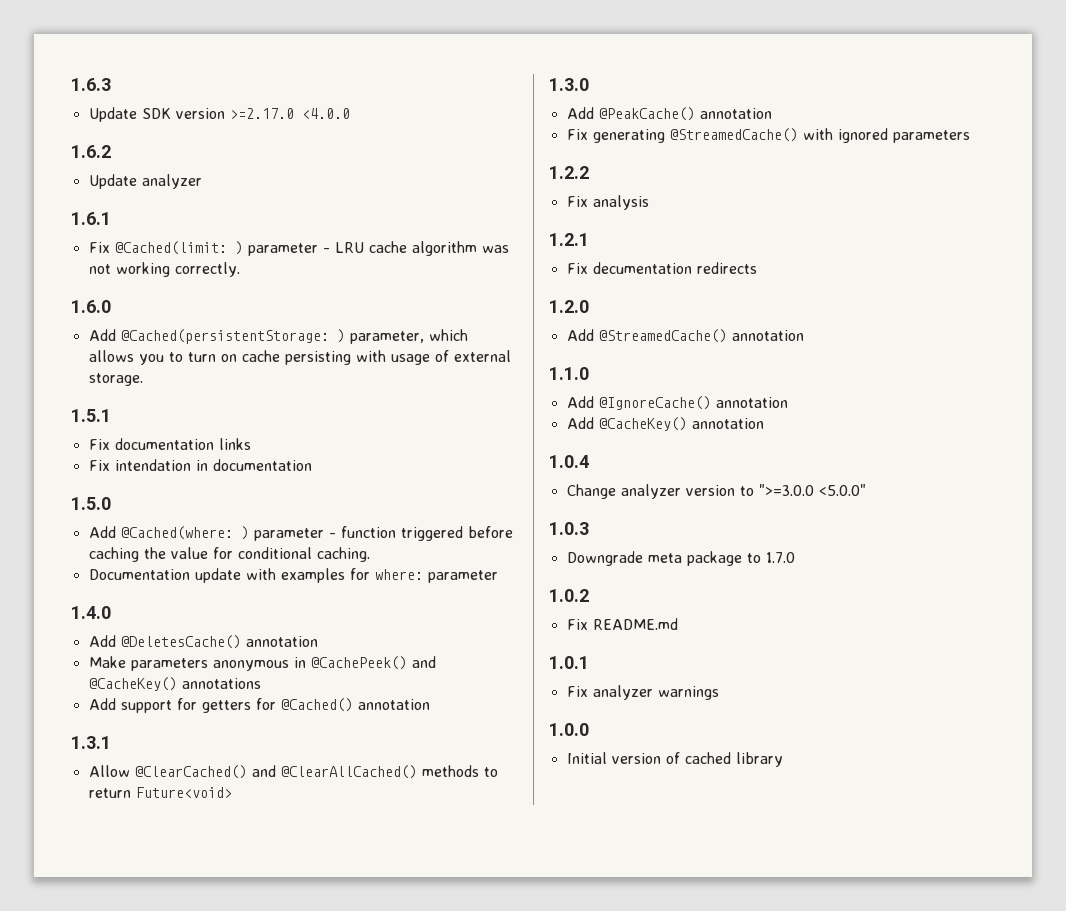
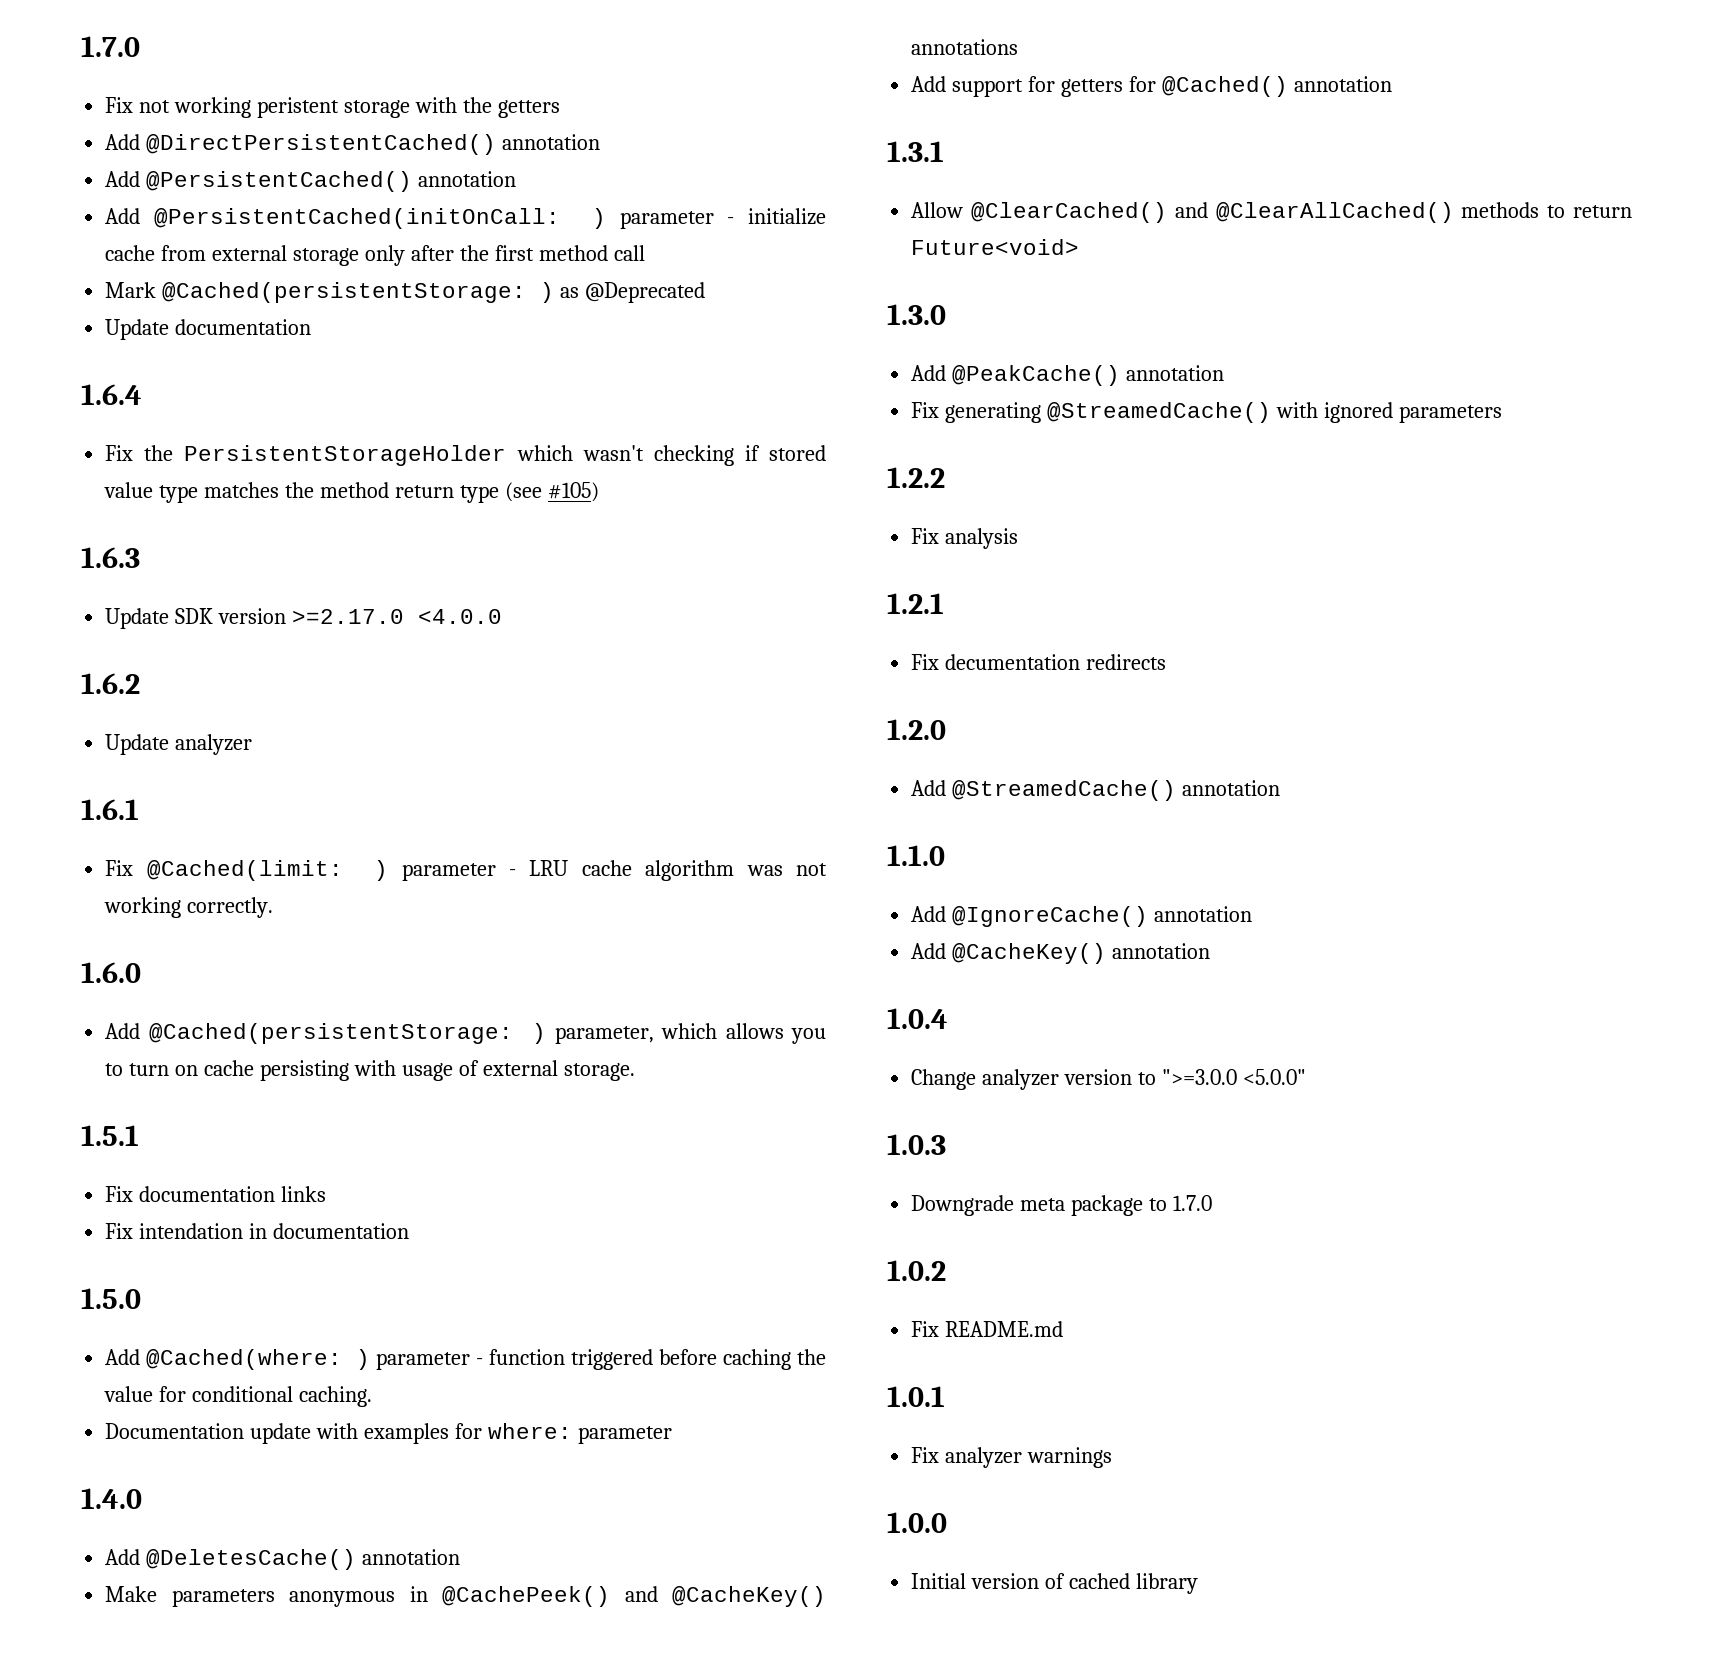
(71, 84) none -> [81,36,140,57] [105,97,560,118] [105,134,601,155] [105,171,517,192] [105,208,826,229] [105,245,645,266] [105,282,706,303] [105,319,312,340] [81,384,142,405] [105,445,827,466] [104,482,599,503] 1.7.0 // Fix not working peristent storage with the getters // Add @DirectPersistentCached() annotation // Add @PersistentCached() annotation // Add @PersistentCached(initOnCall: ) parameter - initialize cache from external storage only after the first method call // Mark @Cached(persistentStorage: ) as @Deprecated // Update documentation // 1.6.4 // Fix the PersistentStorageHolder which wasn't checking if stored value type matches the method return type (see #105) //

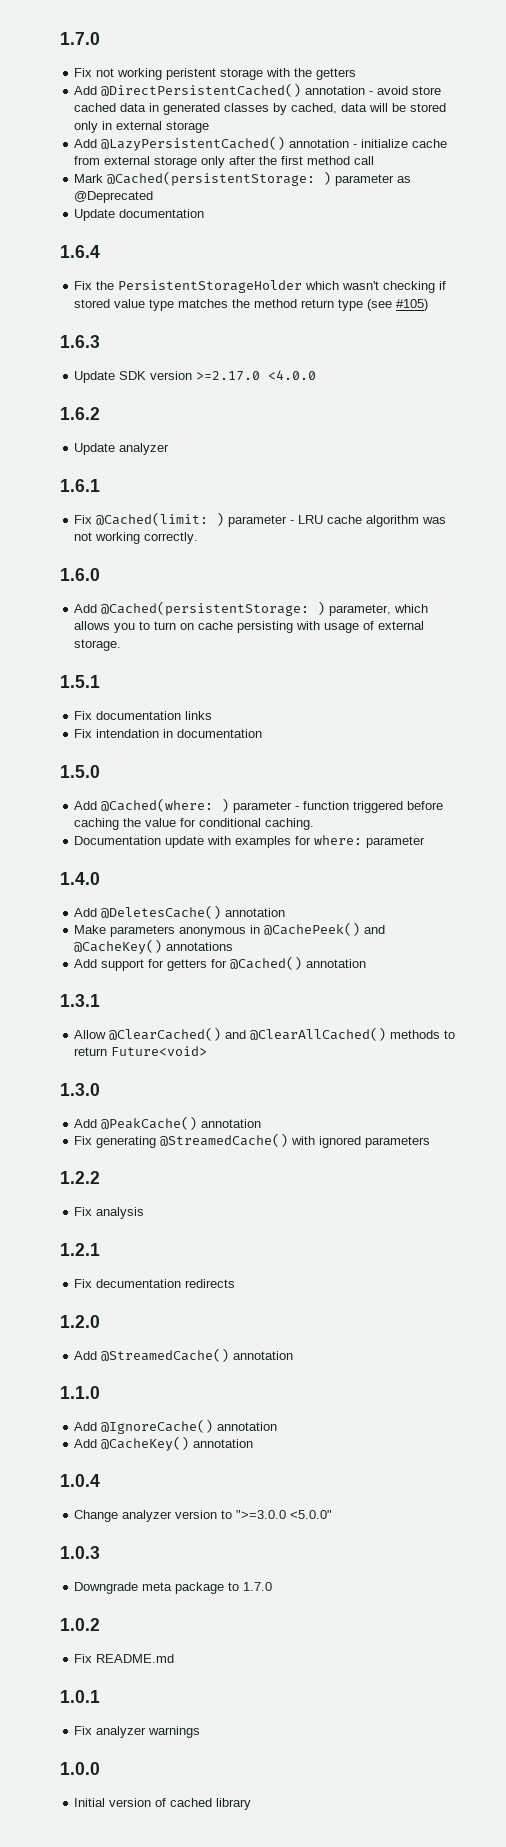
[105,171,517,192] [105,208,714,229] // Add @PersistentCached() annotation // Add @PersistentCached(initOnCall: ) parameter -> [369,86,442,95] [74,103,447,115] [74,121,210,133] [74,136,350,151] - avoid store cached data in generated classes by cached, data will be stored only in external storage // Add @LazyPersistentCached() annotation
(555, 292) none -> [335,174,395,186] parameter

